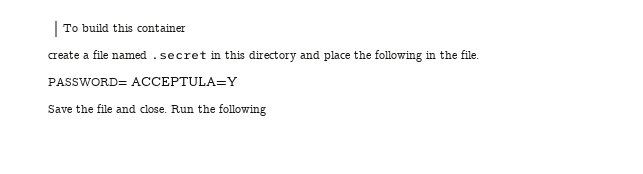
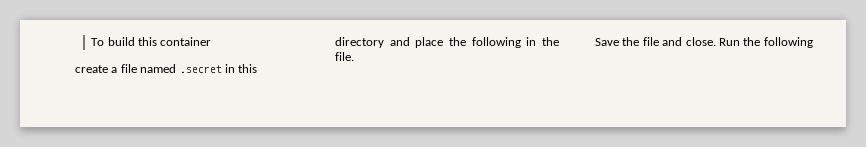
[48,77,237,86] // PASSWORD= ACCEPTULA=Y -> (354, 56) none

